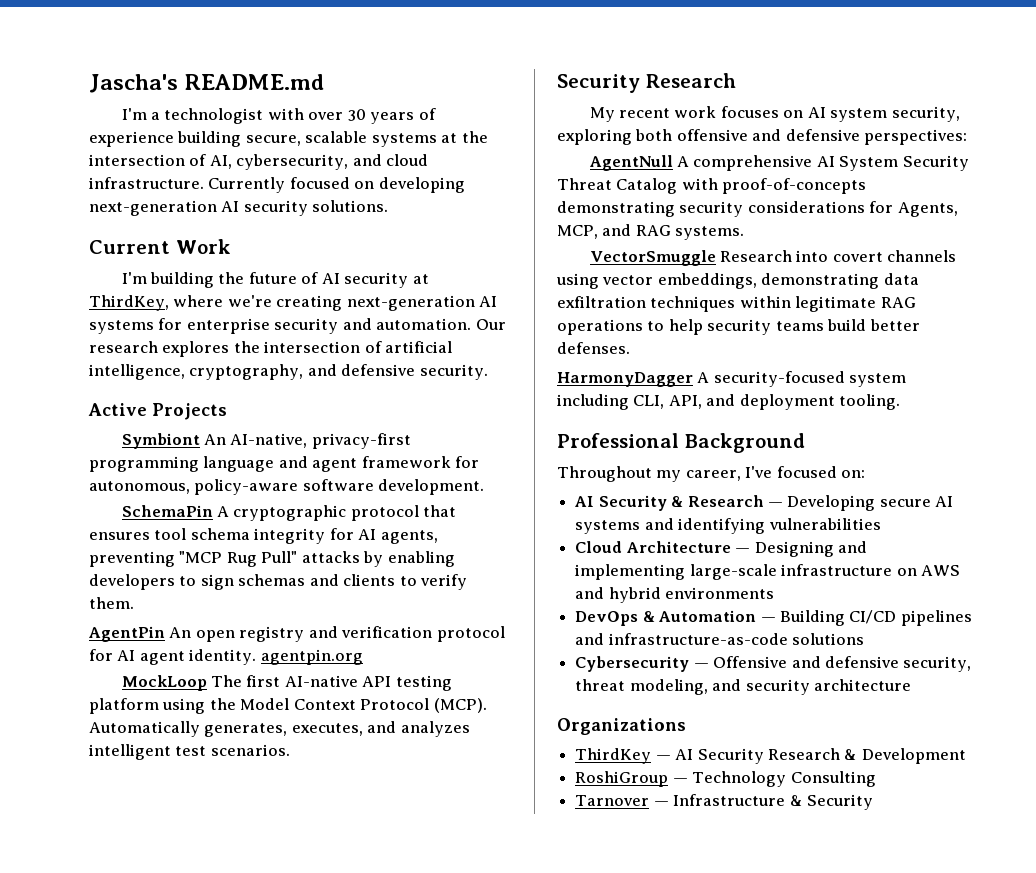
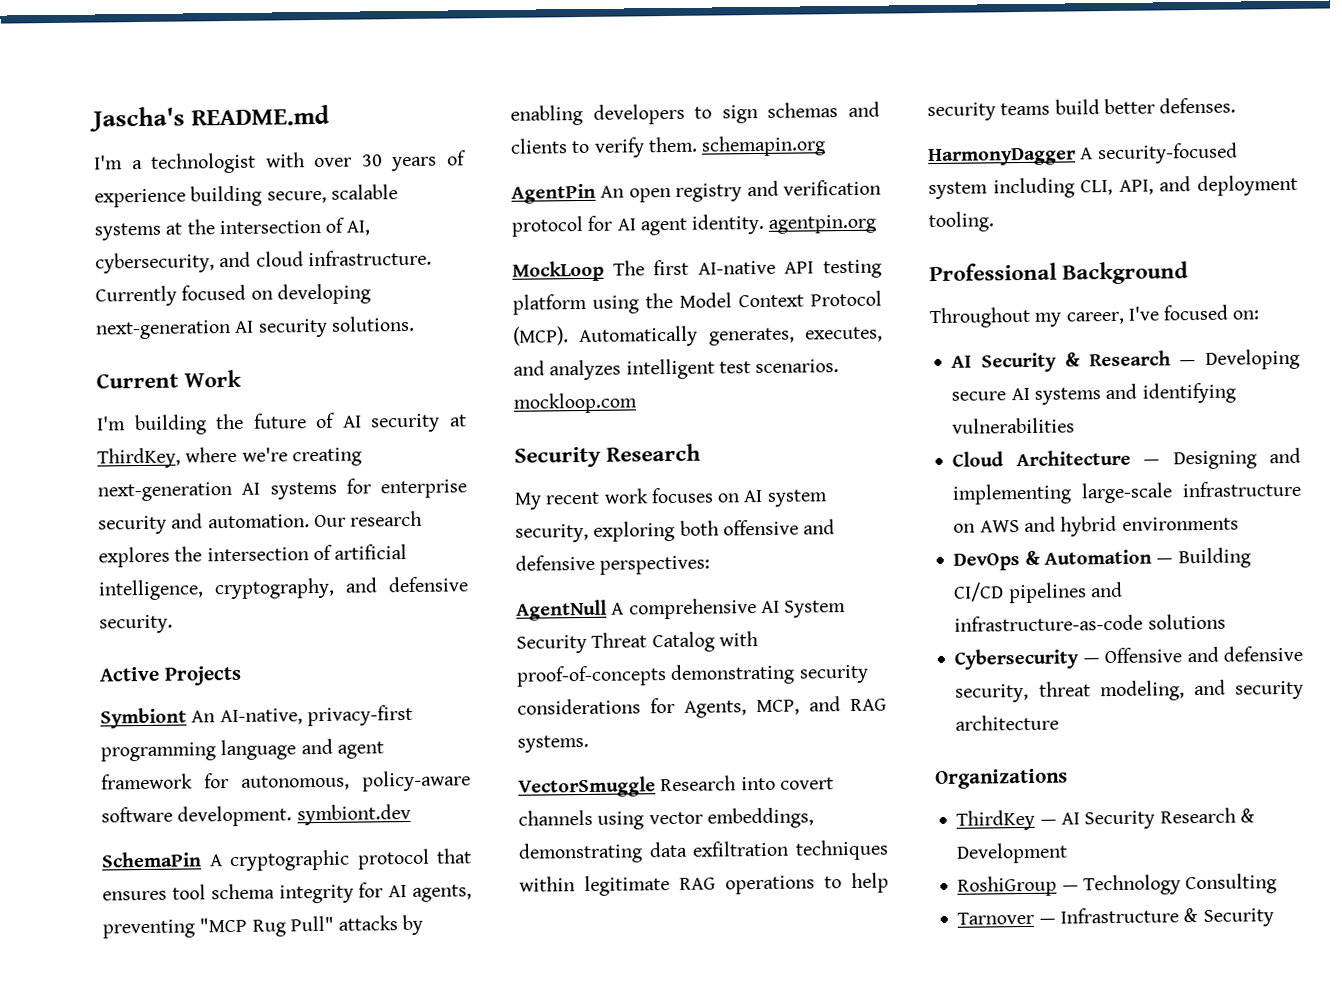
(485, 487) none -> [296,803,411,826] symbiont.dev
(134, 603) none -> [701,135,827,157] schemapin.org
(290, 750) none -> [513,392,637,414] mockloop.com

